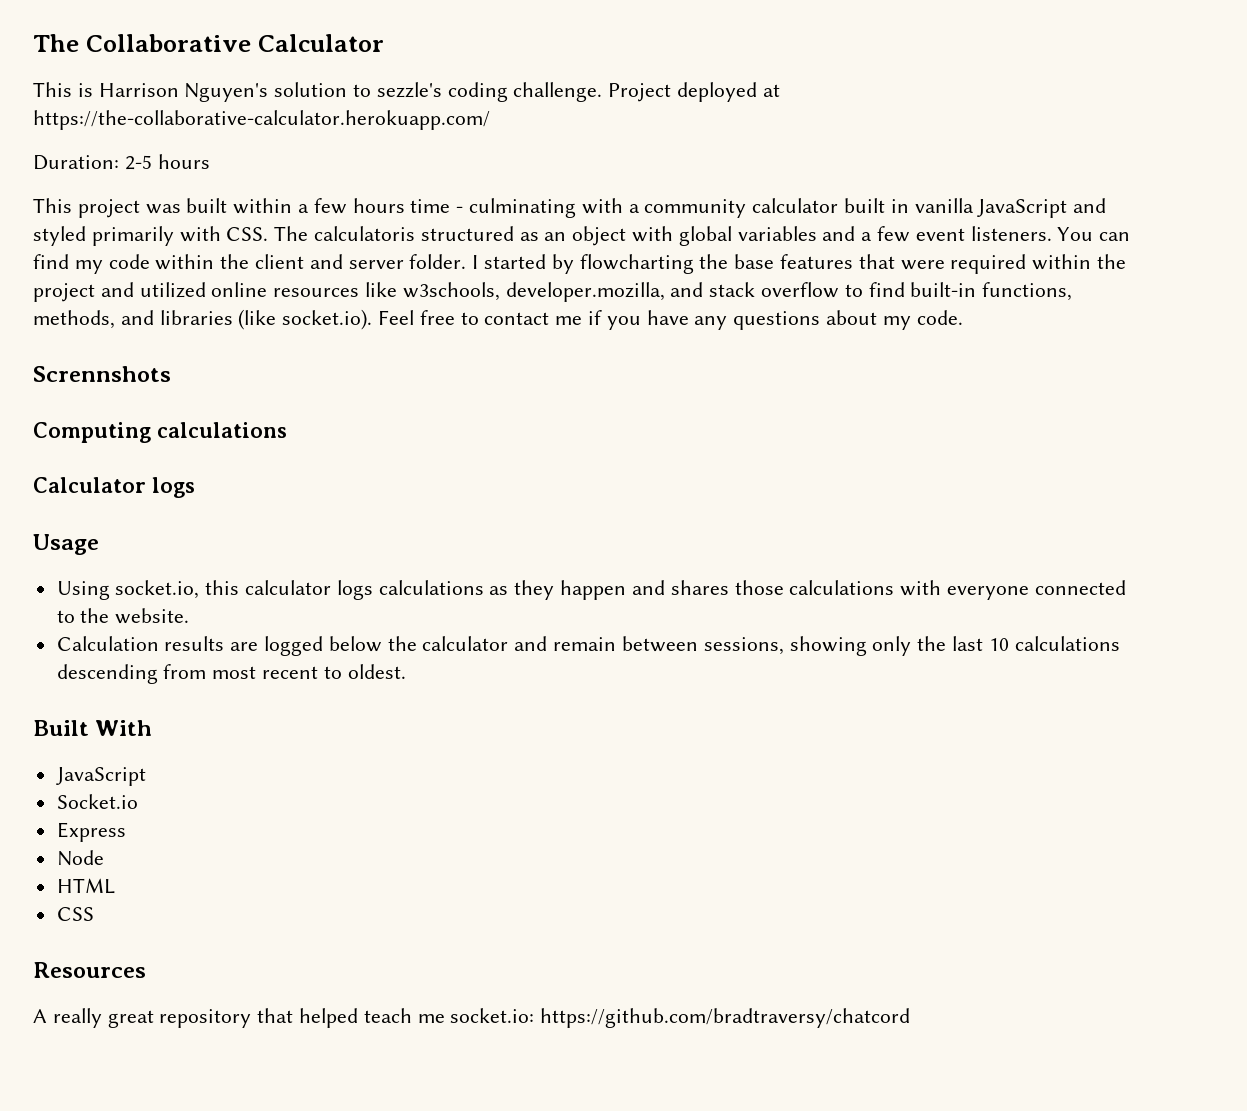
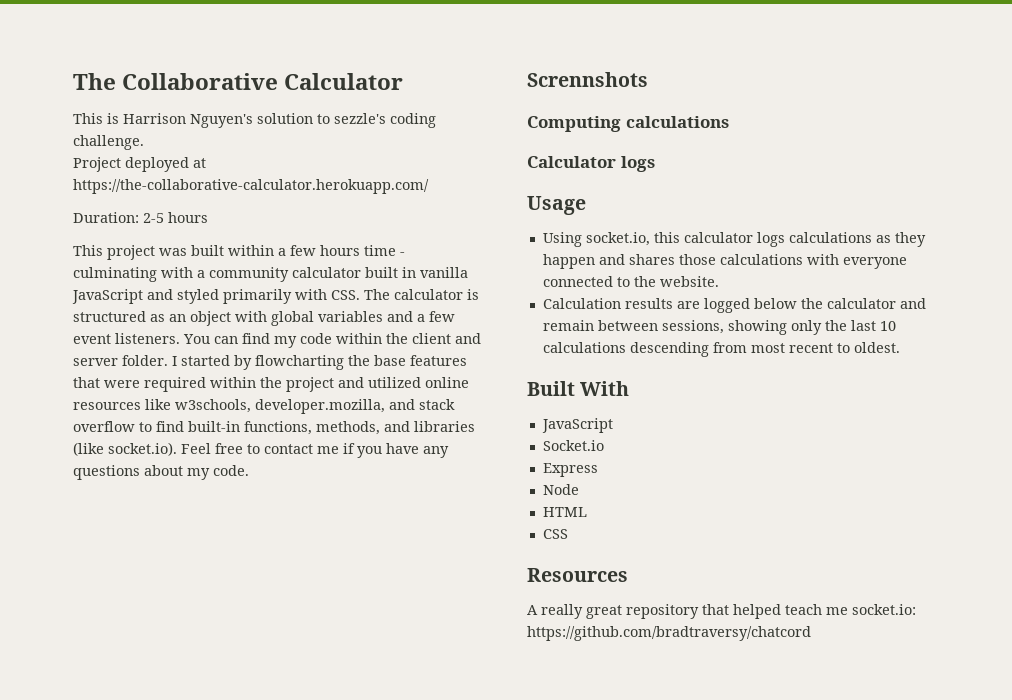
(603, 92) none -> (144, 142) //
[314,226,416,241] calculatoris -> [394,289,479,300] calculator is

